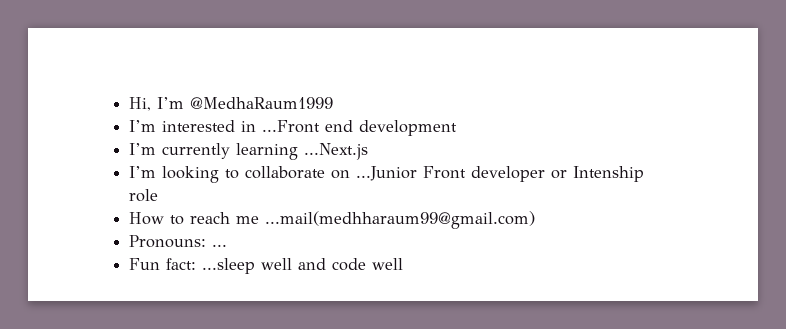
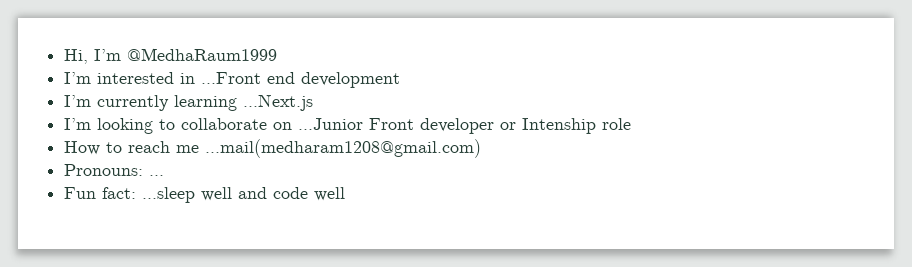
[265,211,536,229] ...mail(medhharaum99@gmail.com) -> [205,139,482,158] ...mail(medharam1208@gmail.com)

